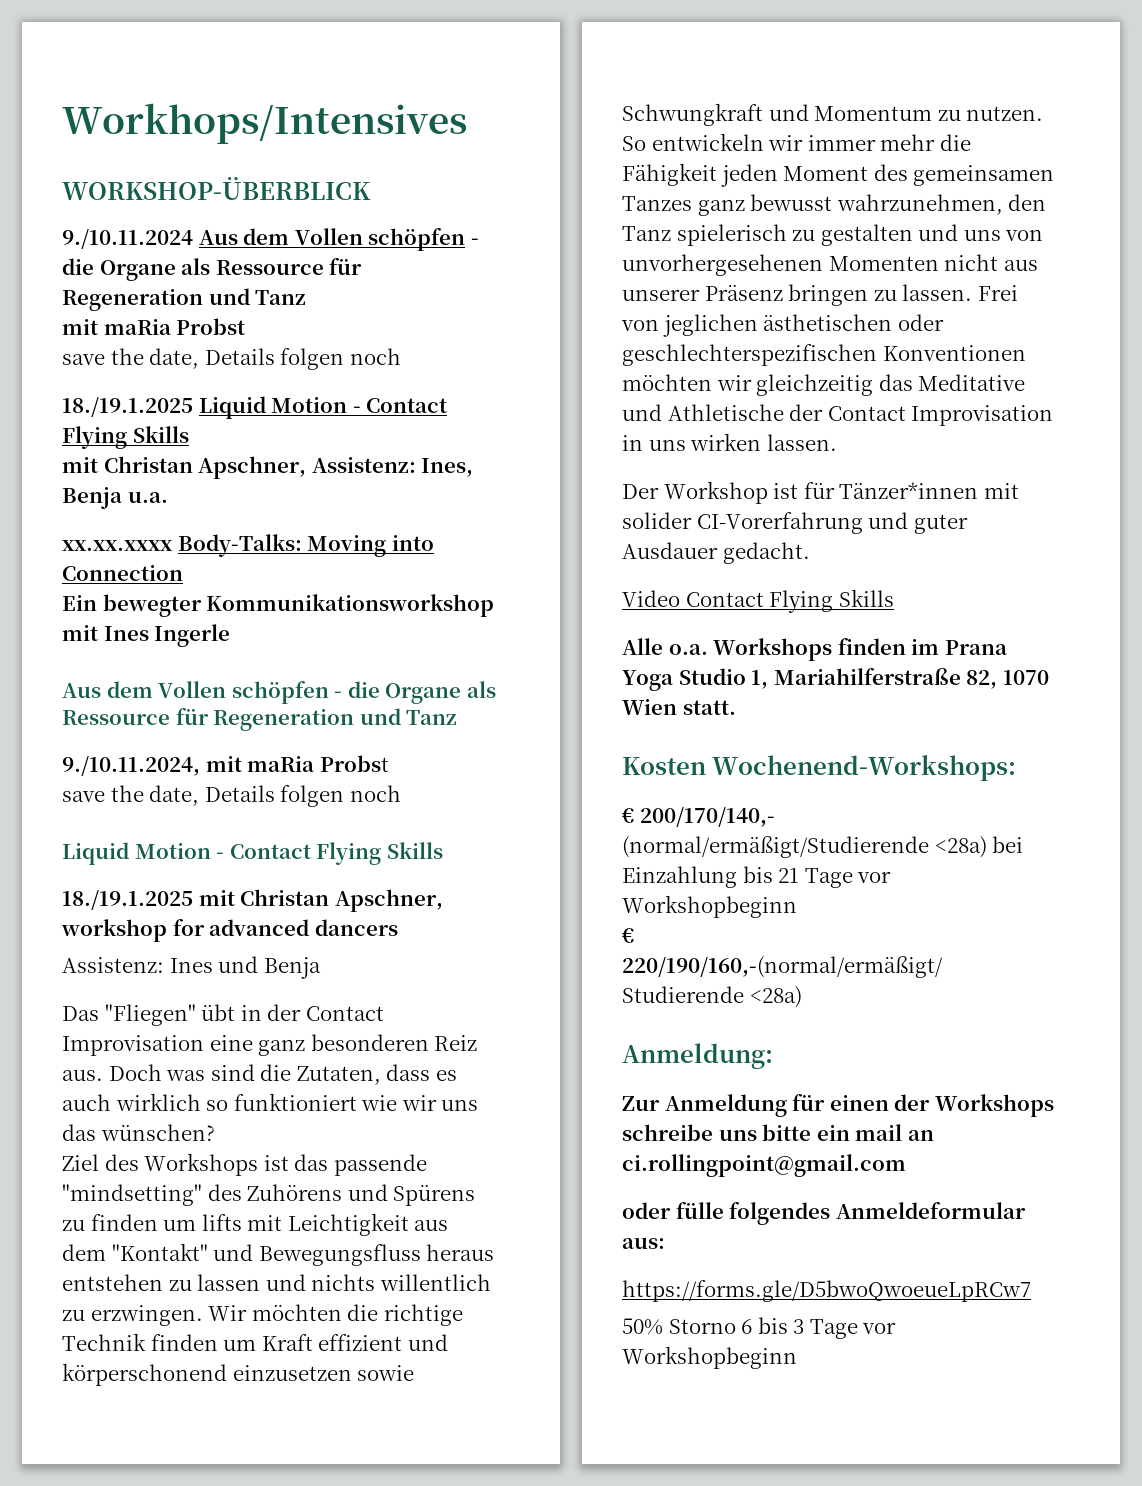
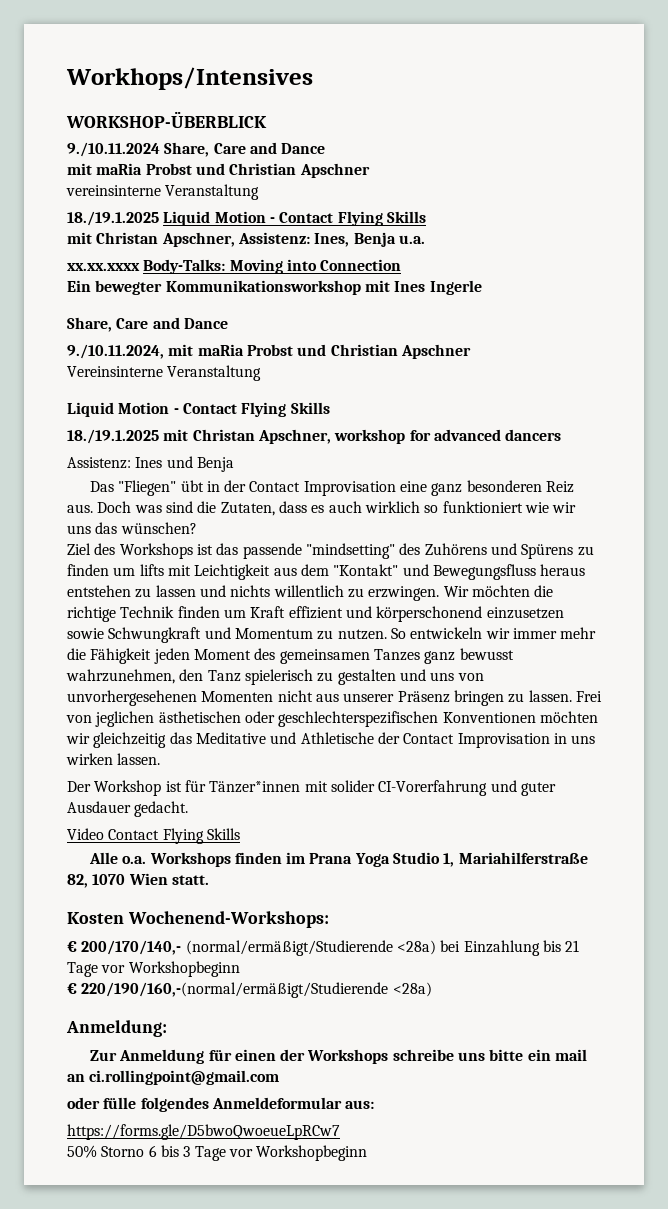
[198,228,479,251] [62,258,363,281] [62,288,307,311] [62,318,246,335] [62,348,401,370] Aus dem Vollen schöpfen - die Organe als Ressource für Regeneration und Tanz // mit maRia Probst // save the date, Details folgen noch -> [164,142,326,157] [67,163,370,178] [66,184,260,200] Share, Care and Dance // mit maRia Probst und Christian Apschner // vereinsinterne Veranstaltung
[62,681,496,704] [62,708,458,731] [62,755,389,776] [62,785,401,807] Aus dem Vollen schöpfen - die Organe als Ressource für Regeneration und Tanz // 9./10.11.2024, mit maRia Probst // save the date, Details folgen noch -> [67,317,228,332] [67,344,471,359] [67,365,262,381] Share, Care and Dance // 9./10.11.2024, mit maRia Probst und Christian Apschner // Vereinsinterne Veranstaltung

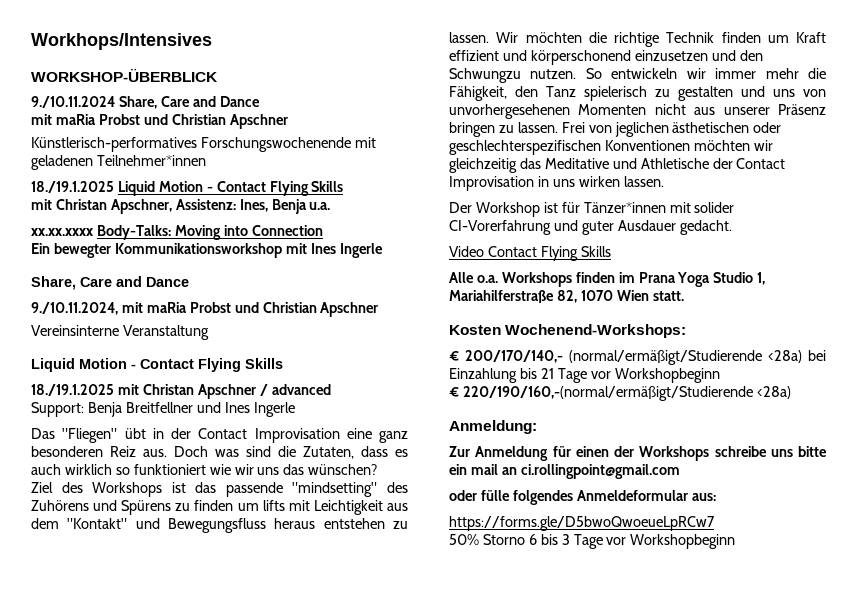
[66,184,260,200] vereinsinterne Veranstaltung -> [31,137,376,152] [31,155,206,170] Künstlerisch-performatives Forschungswochenende mit geladenen Teilnehmer*innen
[257,429,562,444] [67,456,234,472] Apschner, workshop for advanced dancers // Assistenz: Ines und Benja -> [197,384,331,399] [31,402,295,417] Apschner / advanced // Support: Benja Breitfellner und Ines Ingerle
[155,585,440,601] lassen und nichts willentlich zu erzwingen. -> [449,32,489,43] lassen.
[67,627,334,643] sowie Schwungkraft und Momentum zu -> [711,50,763,61] [449,68,521,83] und den Schwungzu
[90,648,514,664] [66,669,175,684] Fähigkeit jeden Moment des gemeinsamen Tanzes ganz bewusst wahrzunehmen, -> [449,86,507,101] Fähigkeit,

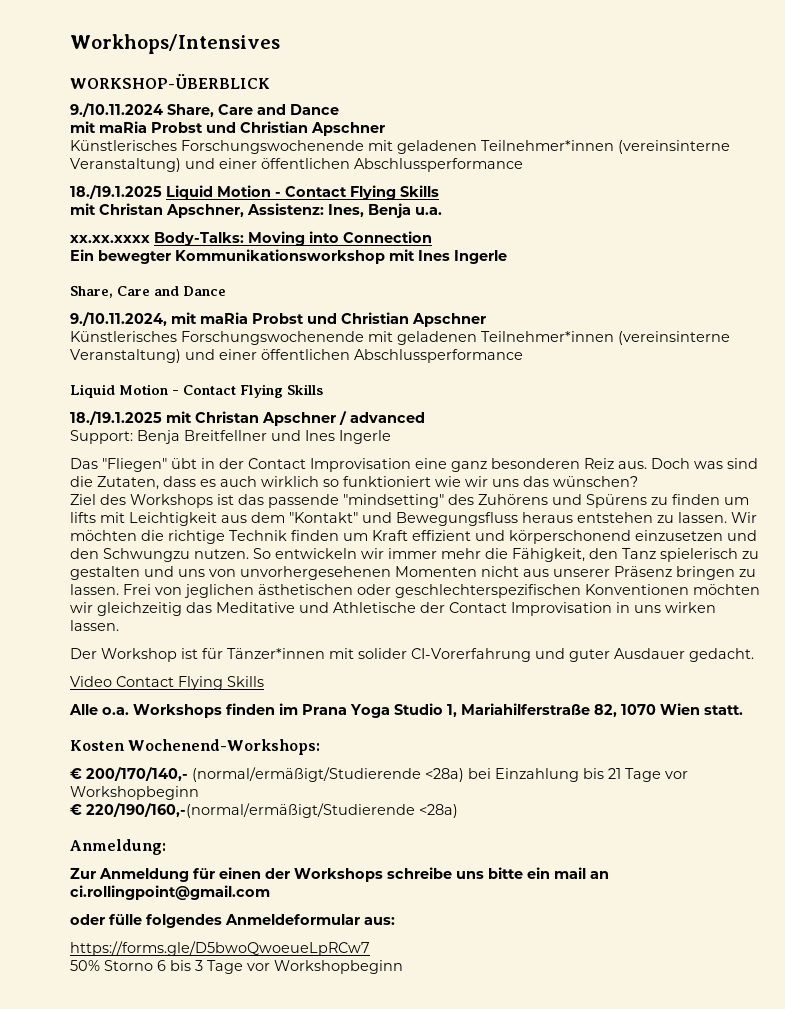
[31,137,376,152] [31,155,206,170] Künstlerisch-performatives Forschungswochenende mit geladenen Teilnehmer*innen -> [70,140,730,154] [70,158,523,172] Künstlerisches Forschungswochenende mit geladenen Teilnehmer*innen (vereinsinterne Veranstaltung) und einer öffentlichen Abschlussperformance
[31,325,209,340] Vereinsinterne Veranstaltung -> [70,331,730,345] [70,349,523,363] Künstlerisches Forschungswochenende mit geladenen Teilnehmer*innen (vereinsinterne Veranstaltung) und einer öffentlichen Abschlussperformance

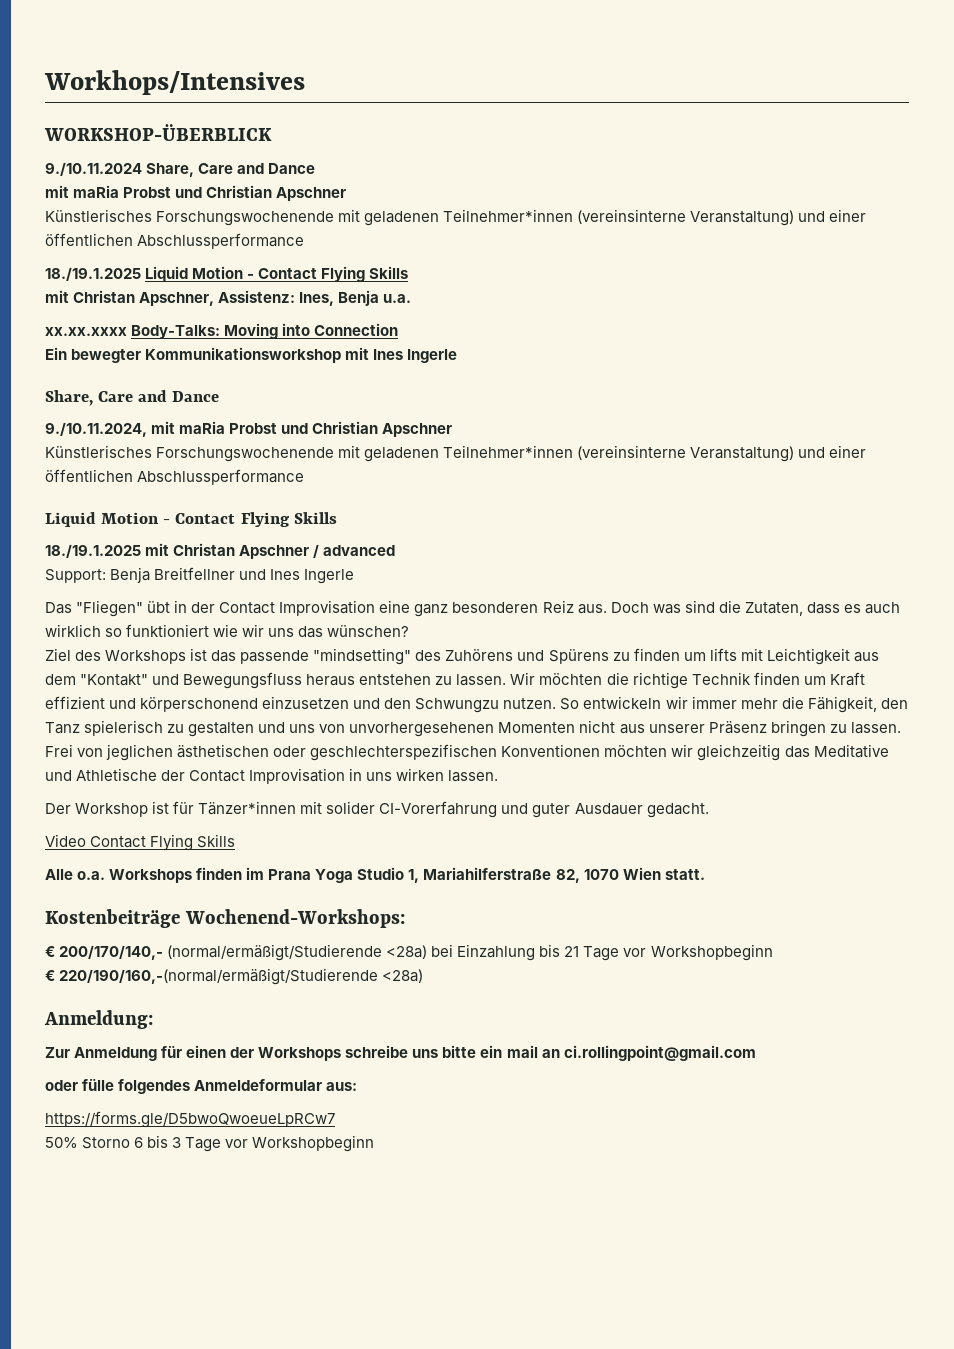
[70,740,125,751] Kosten -> [45,909,180,928] Kostenbeiträge

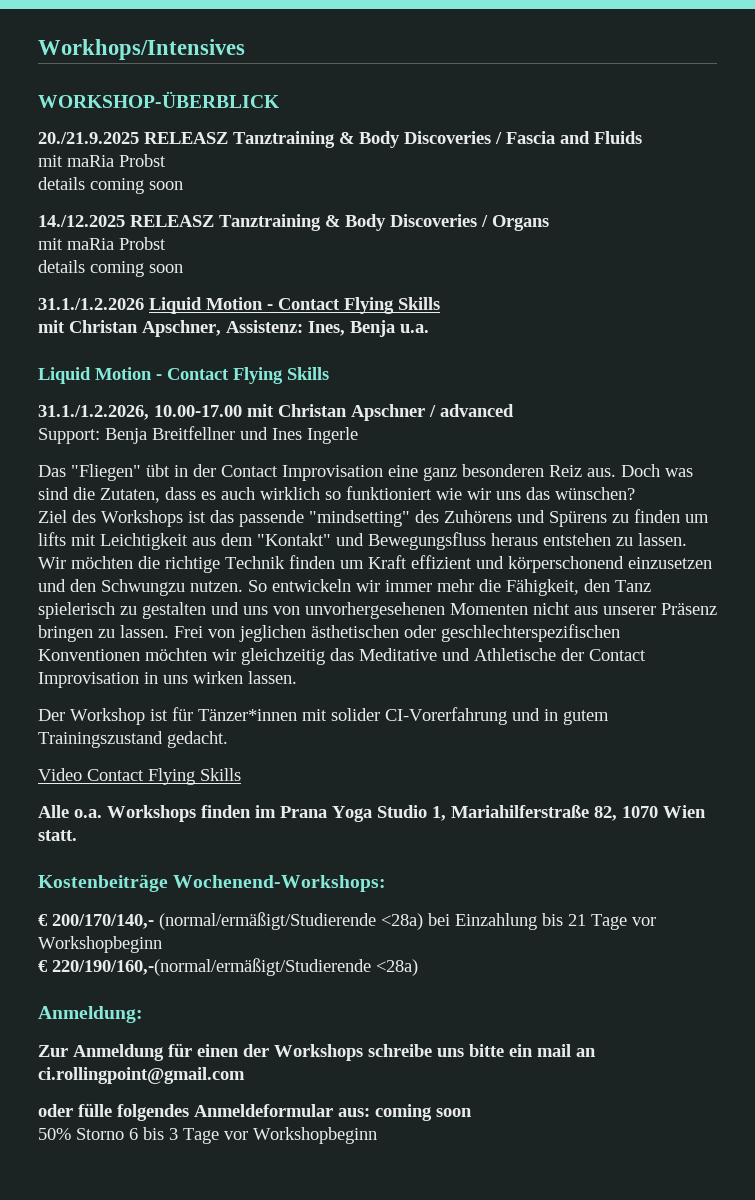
[45,162,316,177] [45,185,347,201] [45,209,867,226] [45,233,305,249] [45,267,141,281] 9./10.11.2024 Share, Care and Dance // mit maRia Probst und Christian Apschner // Künstlerisches Forschungswochenende mit geladenen Teilnehmer*innen (vereinsinterne Veranstaltung) und einer öffentlichen Abschlussperformance // 18./19.1.2025 -> [38,131,642,148] [38,154,166,167] [38,177,183,194] [38,214,549,231] [38,237,166,250] [38,260,183,277] [38,298,144,310] 20./21.9.2025 RELEASZ Tanztraining & Body Discoveries / Fascia and Fluids // mit maRia Probst // details coming soon // 14./12.2025 RELEASZ Tanztraining & Body Discoveries / Organs // mit maRia Probst // details coming soon // 31.1./1.2.2026
[45,323,399,339] [45,347,458,363] [45,390,220,406] [45,421,453,437] [45,445,867,462] [45,469,305,485] [45,512,337,527] [45,544,141,558] // xx.xx.xxxx Body-Talks: Moving into Connection // Ein bewegter Kommunikationsworkshop mit Ines Ingerle // Share, Care and Dance // 9./10.11.2024, mit maRia Probst und Christian Apschner // Künstlerisches Forschungswochenende mit geladenen Teilnehmer*innen (vereinsinterne Veranstaltung) und einer öffentlichen Abschlussperformance // Liquid Motion - Contact Flying Skills // 18./19.1.2025 -> [38,367,329,384] [38,405,242,420] // Liquid Motion - Contact Flying Skills // 31.1./1.2.2026, 10.00-17.00
[532,803,643,818] guter Ausdauer -> [544,709,609,725] [38,731,163,748] in gutem Trainingszustand
[45,1111,335,1128] // https://forms.gle/D5bwoQwoeueLpRCw7 -> [375,1104,472,1121] coming soon

